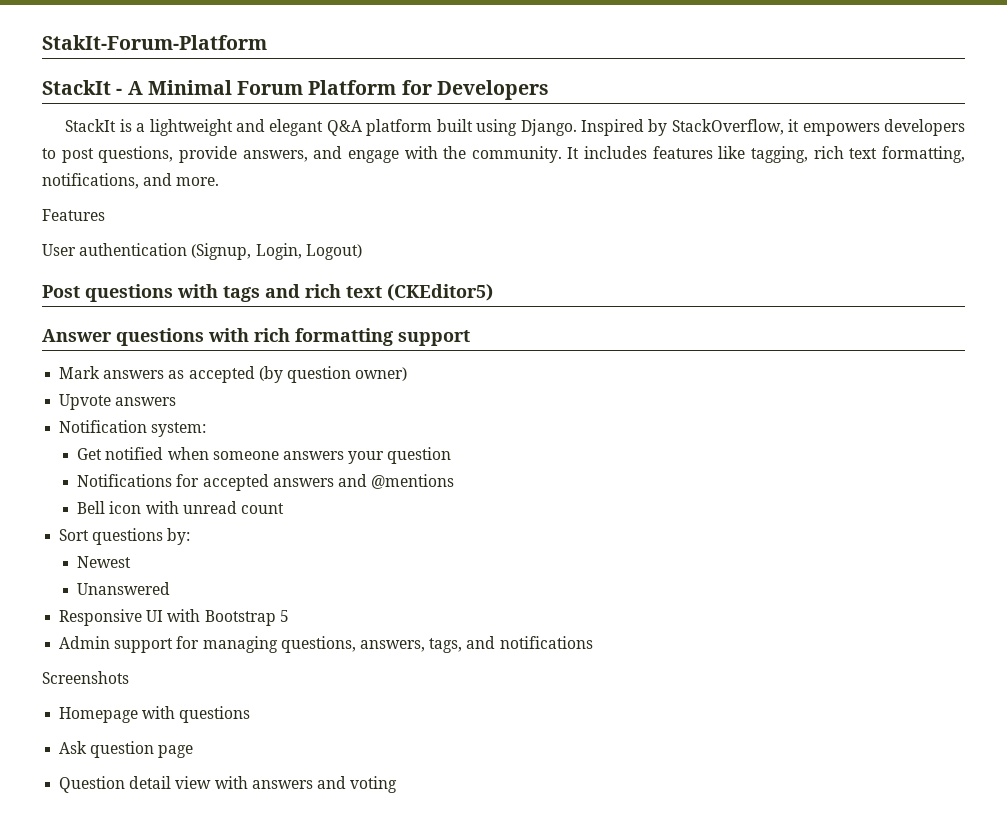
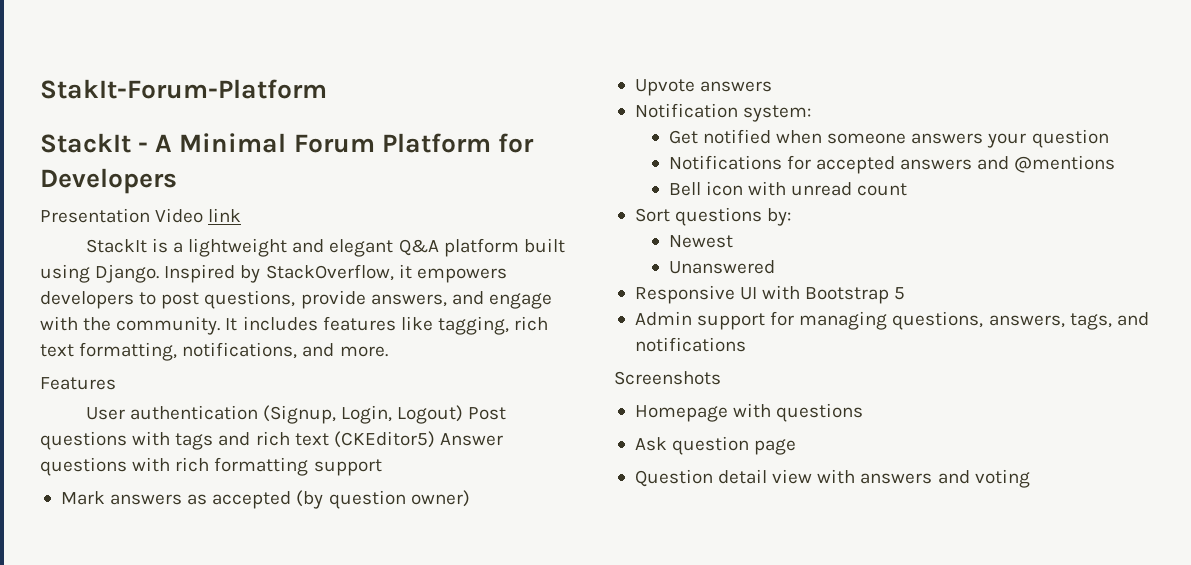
(549, 90) none -> [40,208,242,223] // Presentation Video link
(362, 252) // -> (464, 414) none
(493, 292) // -> (435, 439) none

